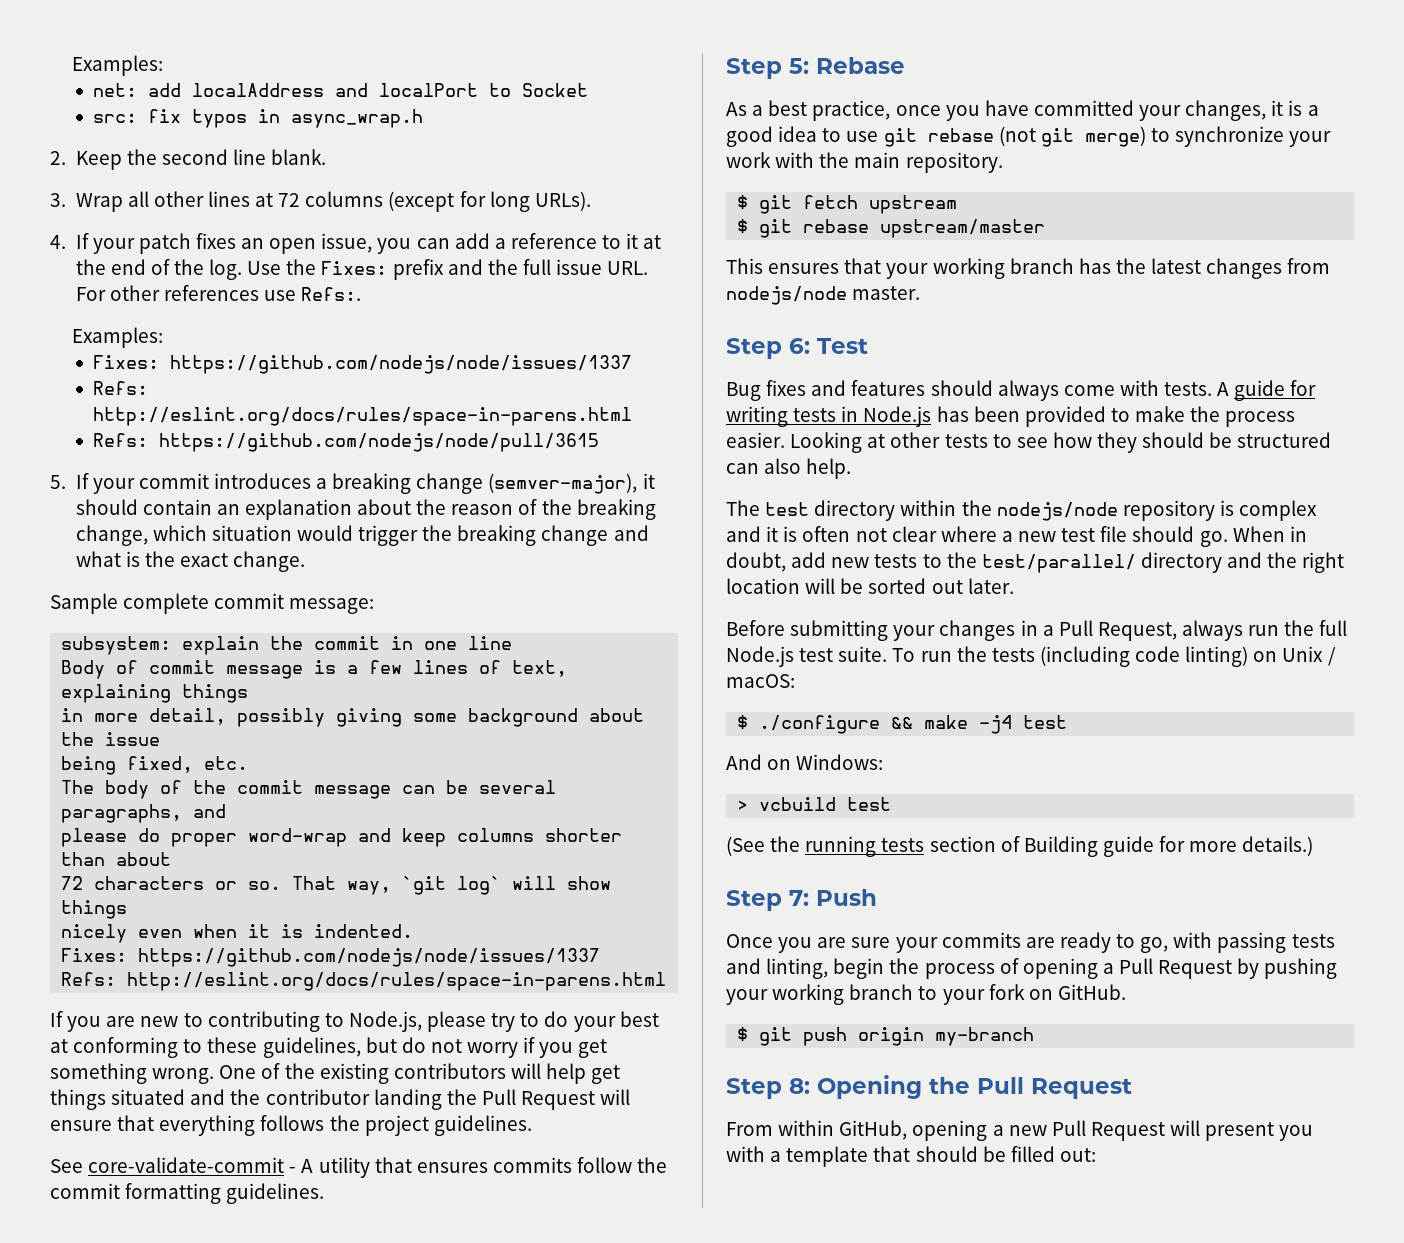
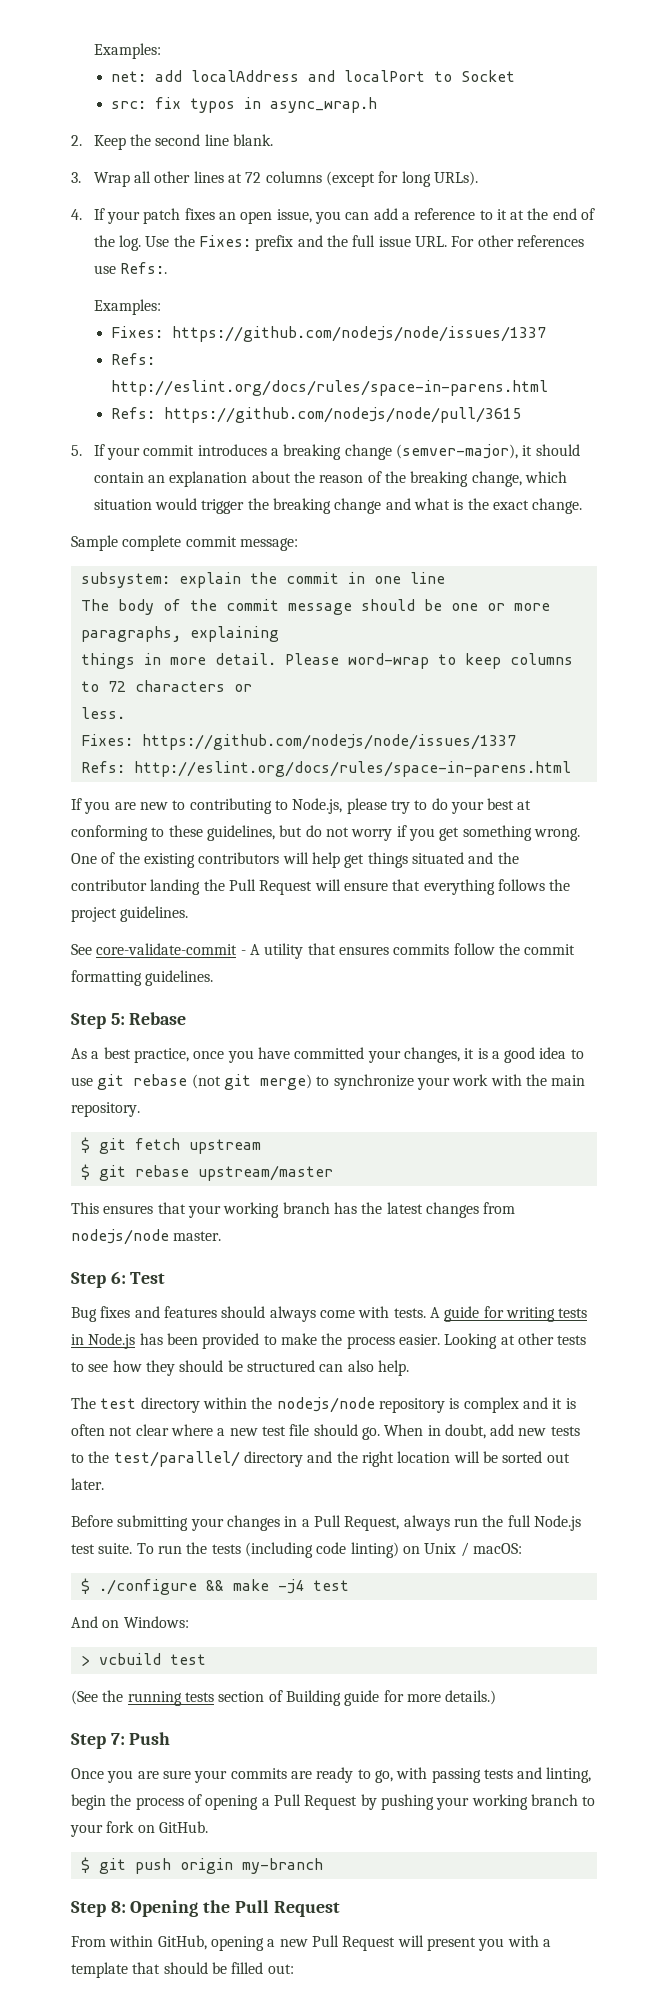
[61,660,568,679] [61,684,249,703] [61,708,645,727] [61,732,161,746] [61,756,249,775] // Body of commit message is a few lines of text, explaining things // in more detail, possibly giving some background about the issue // being fixed, etc. -> (445, 578) none
[402,780,557,794] [61,804,227,823] [61,828,623,847] [61,852,172,866] [61,876,612,895] [61,900,128,919] [61,924,414,943] can be several paragraphs, and // please do proper word-wrap and keep columns shorter than about // 72 characters or so. That way, `git log` will show things // nicely even when it is indented. -> [360,599,550,611] [80,626,279,642] [80,653,573,669] [80,680,252,692] [80,707,125,719] should be one or more paragraphs, explaining // things in more detail. Please word-wrap to keep columns to 72 characters or // less.

